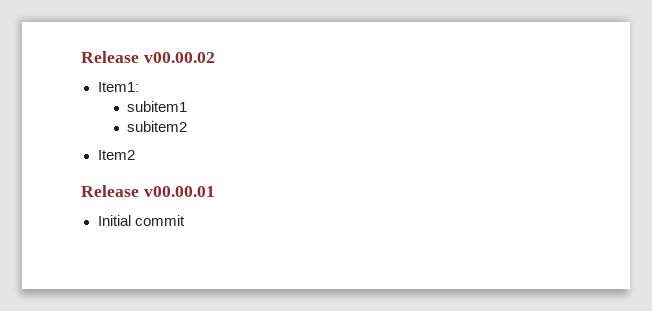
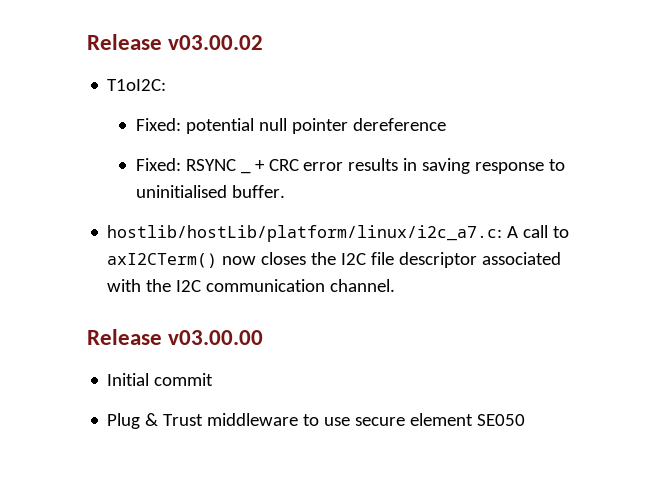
[81,51,215,63] [97,82,139,92] [127,101,188,112] [127,121,188,132] [97,150,135,160] [81,185,215,197] Release v00.00.02 // Item1: // subitem1 // subitem2 // Item2 // Release v00.00.01 -> [87,34,264,50] [107,79,167,91] [135,118,446,134] [135,158,236,171] [240,171,251,174] [254,158,566,174] [135,185,285,198] [107,225,570,242] [107,252,562,268] [107,279,396,292] [87,329,264,345] Release v03.00.02 // T1oI2C: // Fixed: potential null pointer dereference // Fixed: RSYNC _ + CRC error results in saving response to uninitialised buffer. // hostlib/hostLib/platform/linux/i2c_a7.c: A call to axI2CTerm() now closes the I2C file descriptor associated with the I2C communication channel. // Release v03.00.00
(185, 220) none -> [107,413,526,429] // Plug & Trust middleware to use secure element SE050

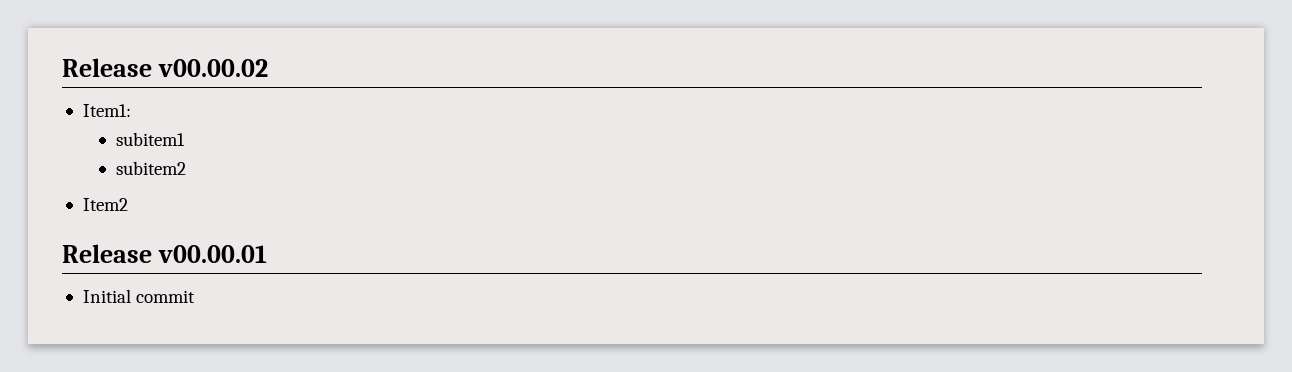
[87,34,264,50] [107,79,167,91] [135,118,446,134] [135,158,236,171] [240,171,251,174] [254,158,566,174] [135,185,285,198] [107,225,570,242] [107,252,562,268] [107,279,396,292] [87,329,264,345] Release v03.00.02 // T1oI2C: // Fixed: potential null pointer dereference // Fixed: RSYNC _ + CRC error results in saving response to uninitialised buffer. // hostlib/hostLib/platform/linux/i2c_a7.c: A call to axI2CTerm() now closes the I2C file descriptor associated with the I2C communication channel. // Release v03.00.00 -> [62,58,268,77] [82,104,131,117] [116,132,186,146] [116,161,187,175] [82,198,128,211] [62,244,267,263] Release v00.00.02 // Item1: // subitem1 // subitem2 // Item2 // Release v00.00.01
[107,413,526,429] // Plug & Trust middleware to use secure element SE050 -> (196, 296) none

